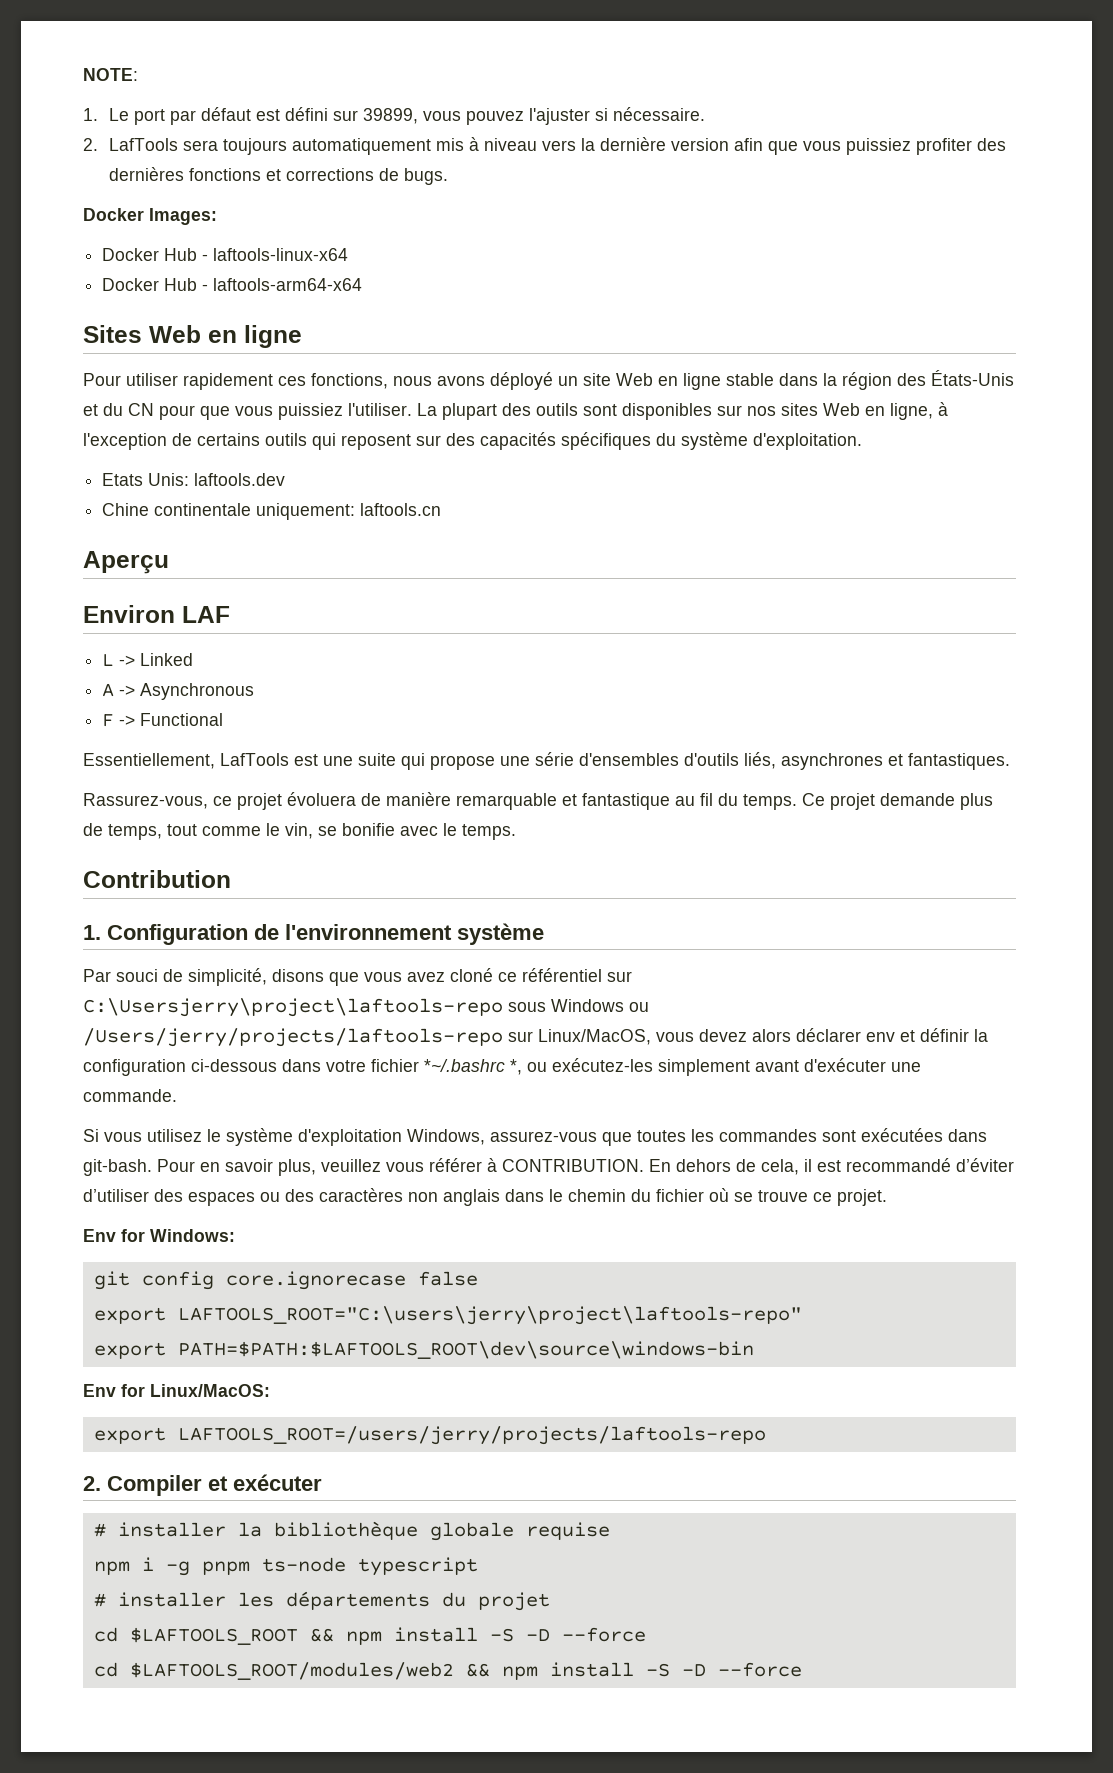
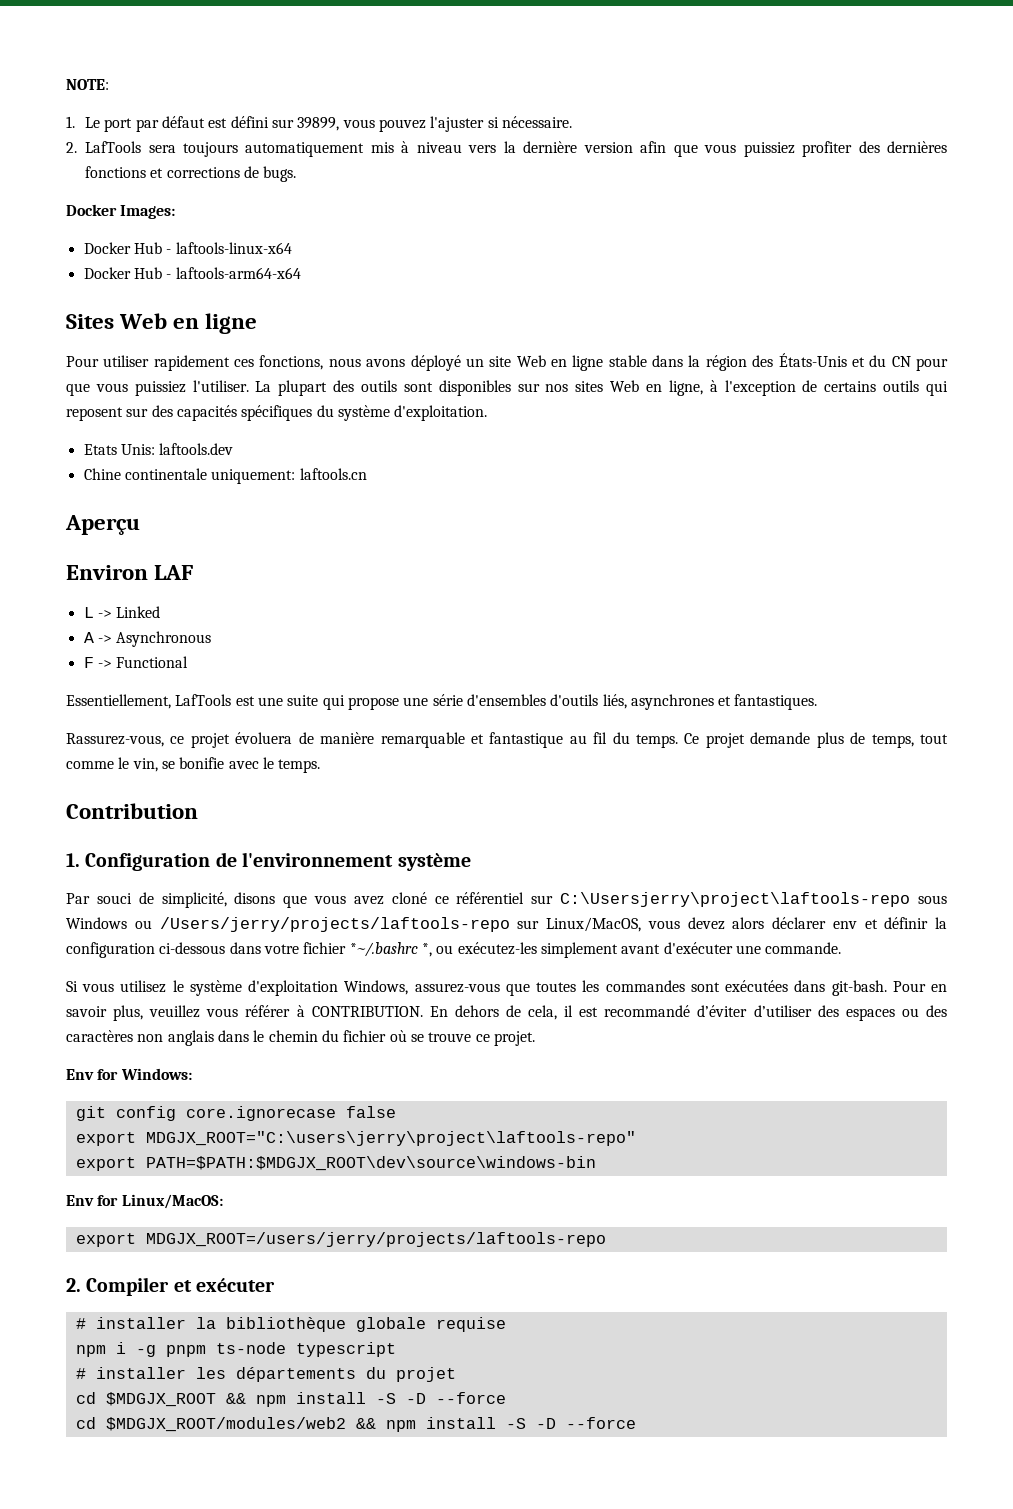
[177,1306,802,1325] [93,1341,754,1359] LAFTOOLS_ROOT="C:\users\jerry\project\laftools-repo" // export PATH=$PATH:$LAFTOOLS_ROOT\dev\source\windows-bin -> [145,1131,636,1146] [75,1156,596,1171] MDGJX_ROOT="C:\users\jerry\project\laftools-repo" // export PATH=$PATH:$MDGJX_ROOT\dev\source\windows-bin
[177,1426,766,1445] LAFTOOLS_ROOT=/users/jerry/projects/laftools-repo -> [145,1232,606,1247] MDGJX_ROOT=/users/jerry/projects/laftools-repo
[129,1627,298,1645] $LAFTOOLS_ROOT -> [105,1392,216,1407] $MDGJX_ROOT
[129,1662,454,1680] $LAFTOOLS_ROOT/modules/web2 -> [105,1417,346,1432] $MDGJX_ROOT/modules/web2

